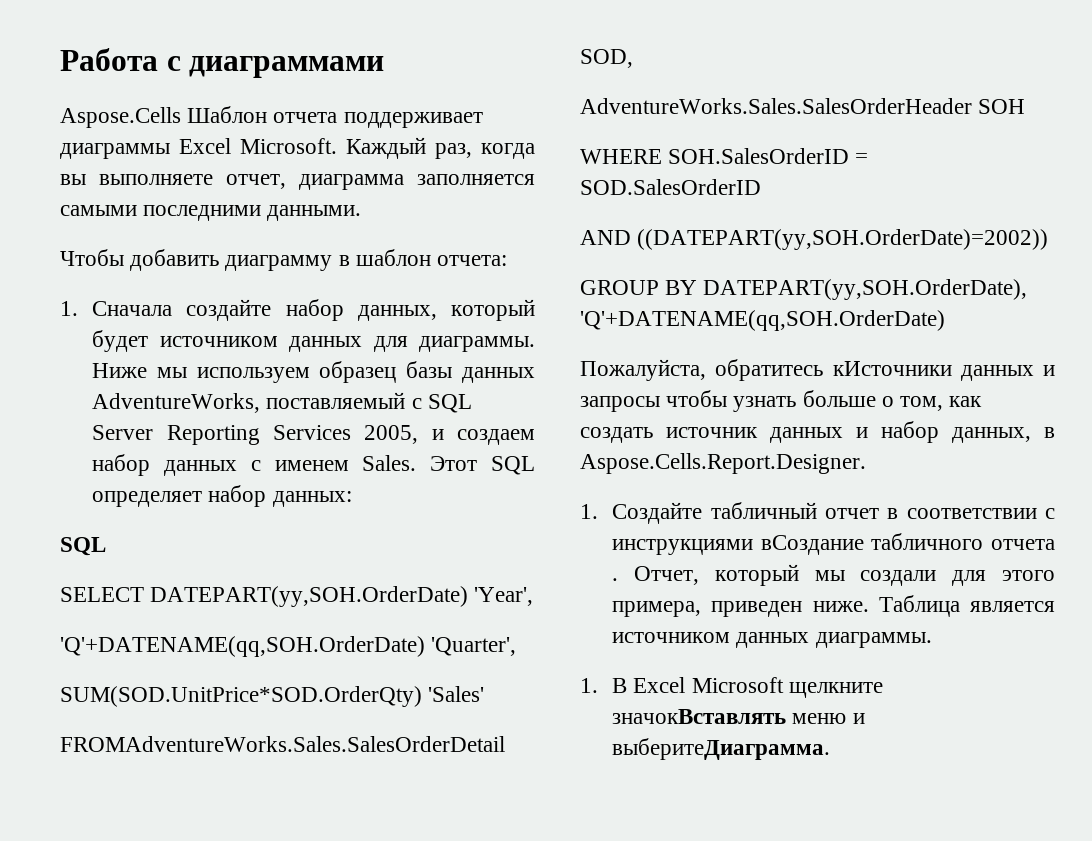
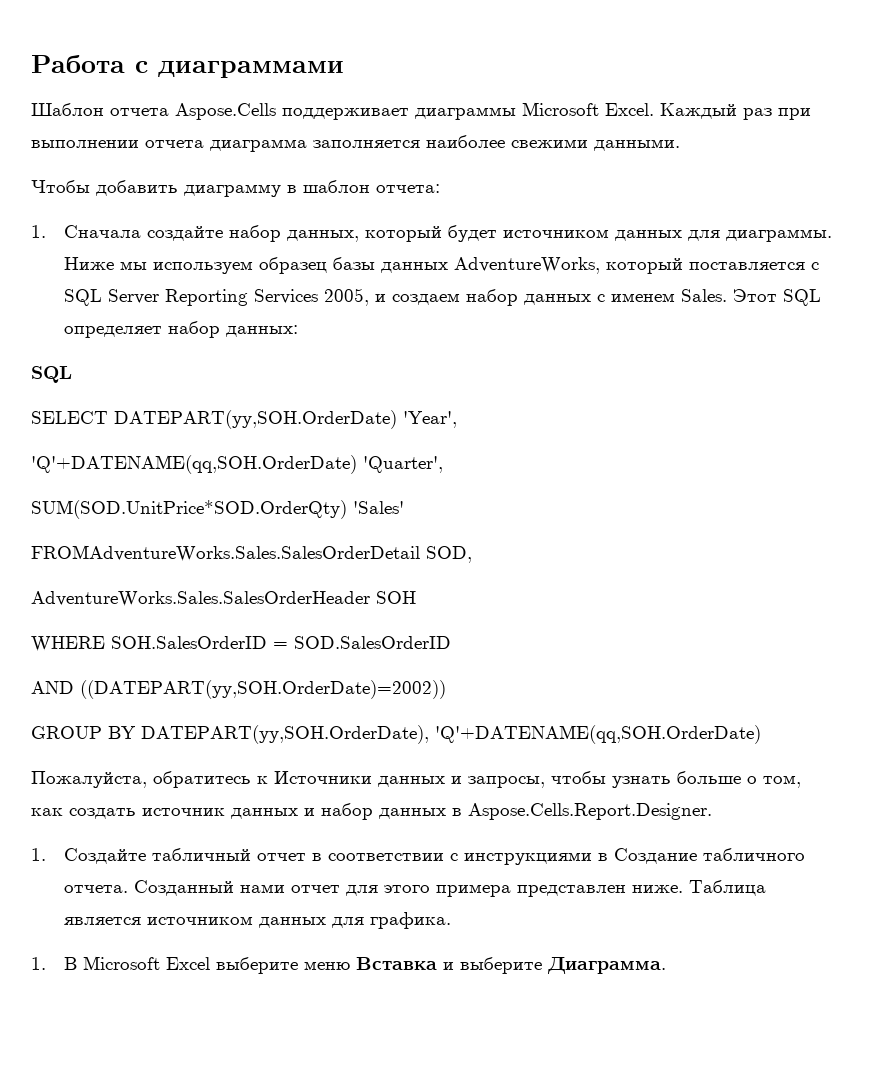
[60,107,181,128] Aspose.Cells -> (344, 69) none
(338, 117) none -> [175,103,276,120] Aspose.Cells
[179,137,535,159] [60,174,535,190] [60,205,262,221] Excel Microsoft. Каждый раз, когда вы выполняете отчет, диаграмма заполняется самыми последними -> [522,102,811,120] [31,135,588,152] Microsoft Excel. Каждый раз при выполнении отчета диаграмма заполняется наиболее свежими
[266,392,406,409] поставляемый -> [605,258,805,274] который поставляется
[832,361,1055,381] [580,396,660,412] кИсточники данных и запросы -> [257,771,545,788] к Источники данных и запросы,
[952,427,1031,443] данных, -> [379,808,446,819] данных
[760,533,1055,555] [612,564,1055,586] [612,601,803,617] вСоздание табличного отчета . Отчет, который мы создали для этого примера, приведен -> [597,848,805,864] [63,880,626,897] в Создание табличного отчета. Созданный нами отчет для этого примера представлен
[815,632,932,648] диаграммы. -> [331,912,451,929] для графика.
[633,677,883,698] [612,709,865,724] [612,738,831,760] Excel Microsoft щелкните значокВставлять меню и выберитеДиаграмма. -> [82,956,666,974] Microsoft Excel выберите меню Вставка и выберите Диаграмма.

